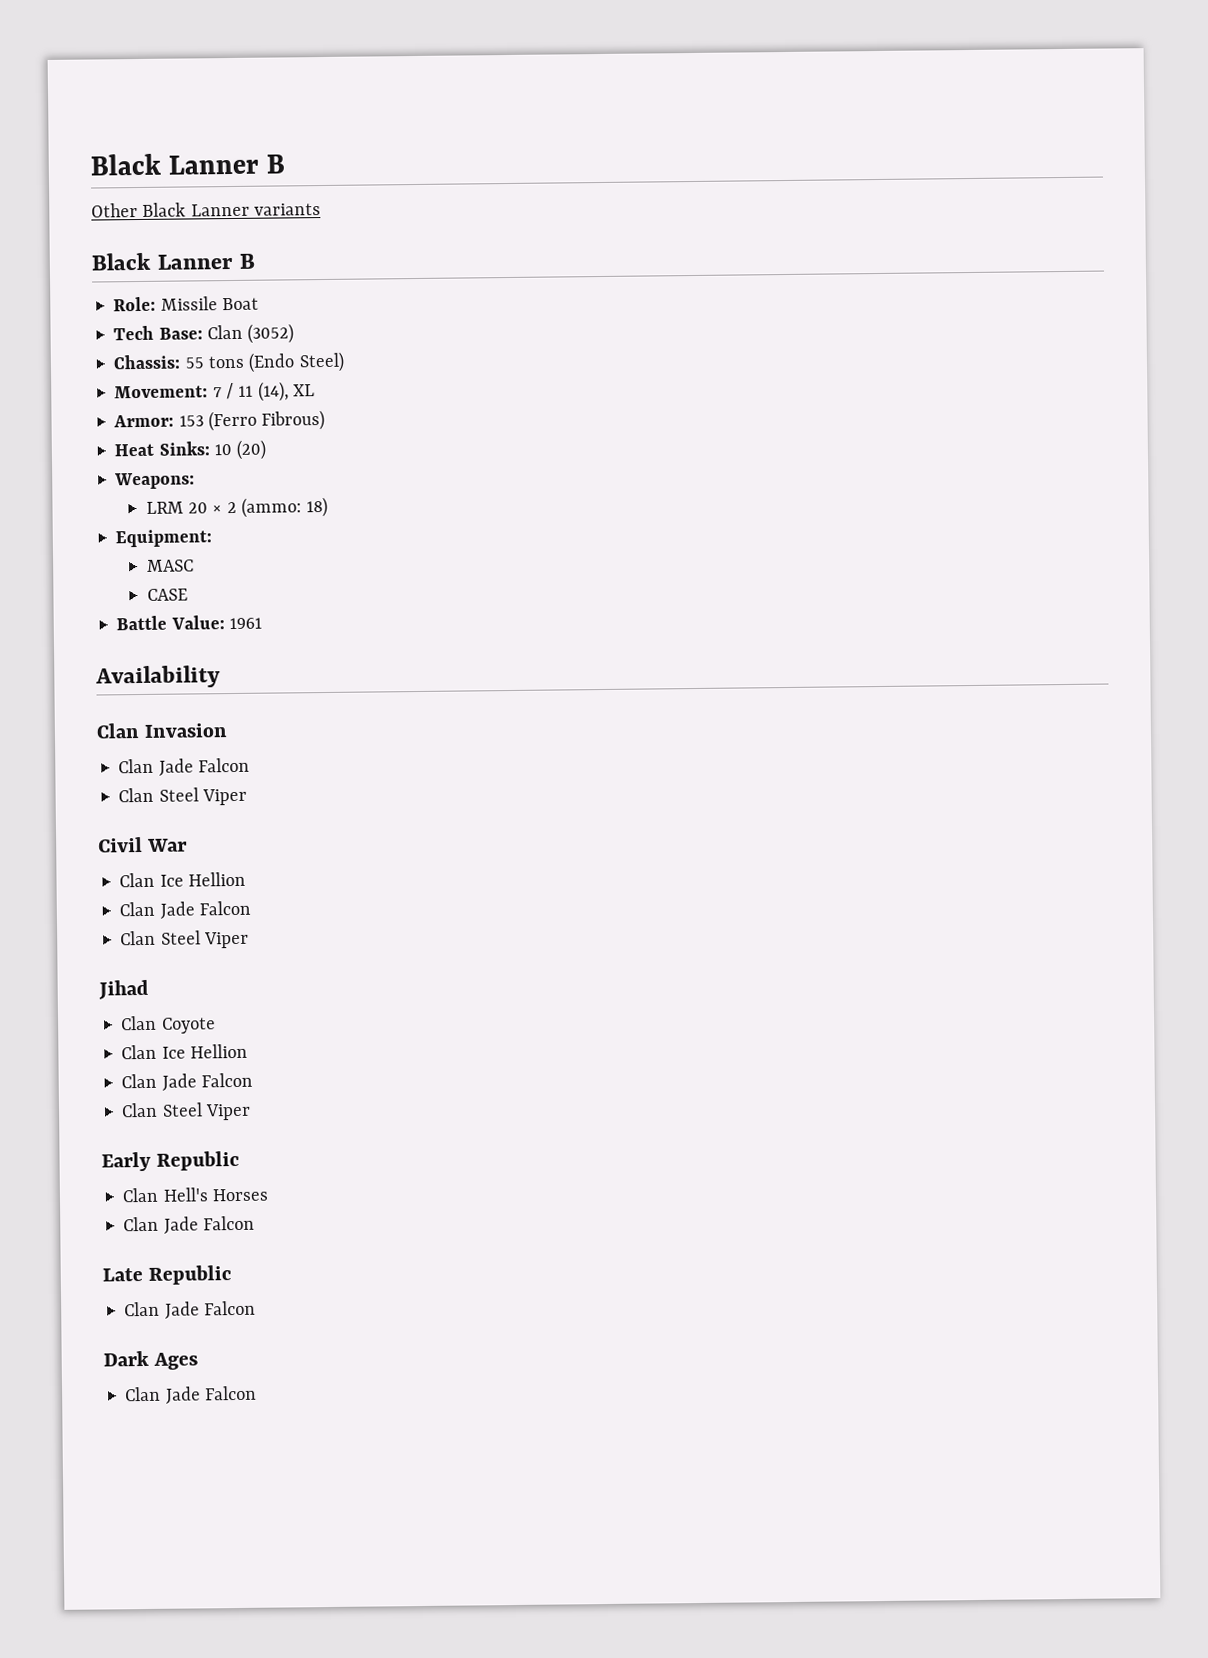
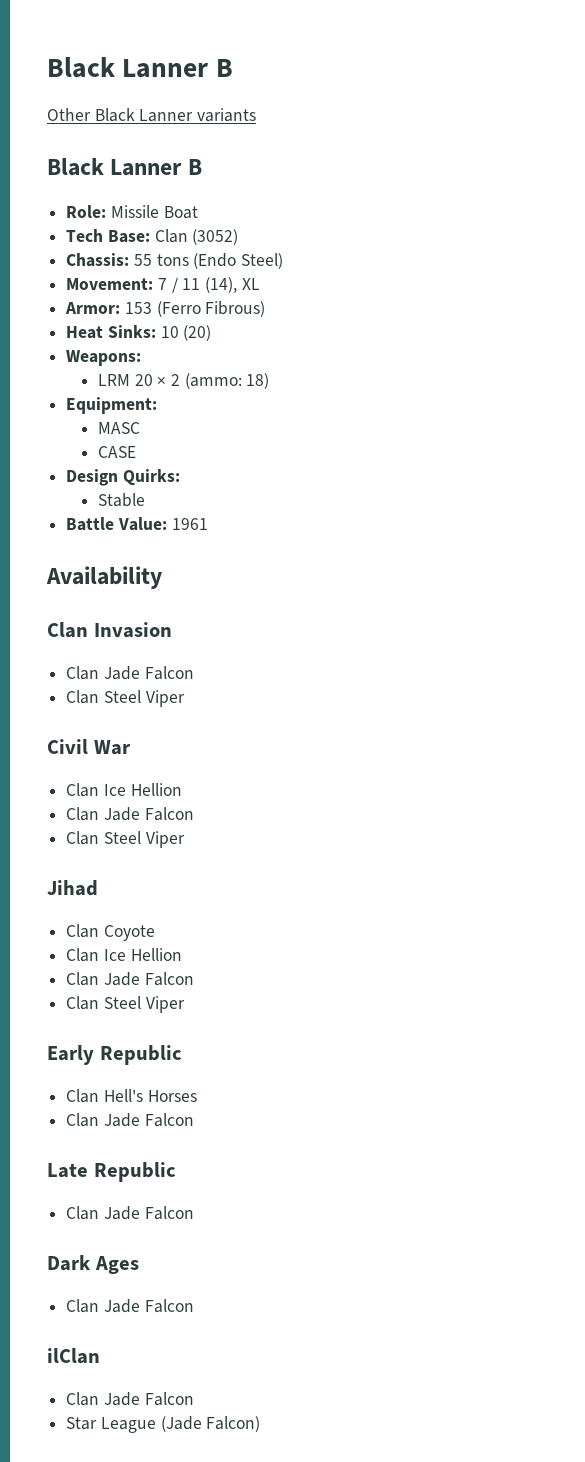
(188, 594) none -> [66,469,180,486] [97,493,145,507] // Design Quirks: // Stable
(257, 1393) none -> [47,1348,100,1364] [66,1392,194,1406] [66,1416,261,1433] // ilClan // Clan Jade Falcon // Star League (Jade Falcon)

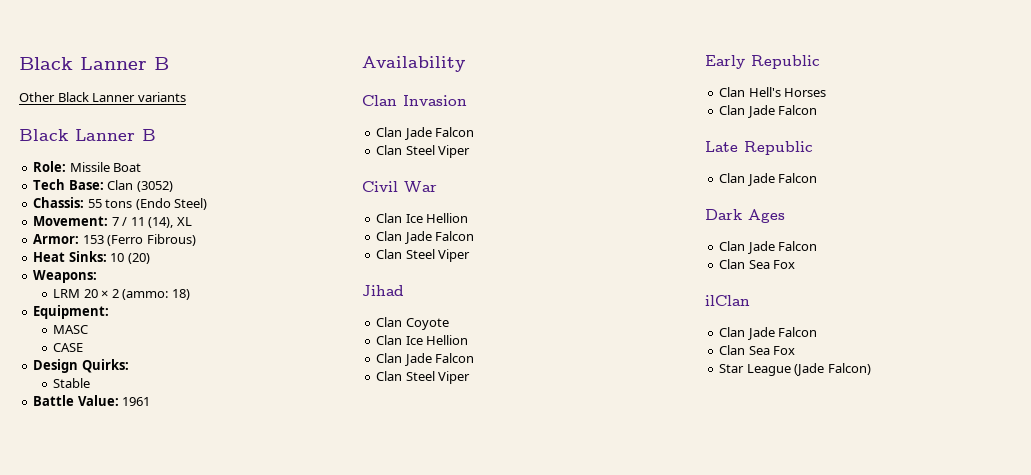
(194, 1306) none -> [719,259,796,269] // Clan Sea Fox
(194, 1399) none -> [719,345,796,355] // Clan Sea Fox

